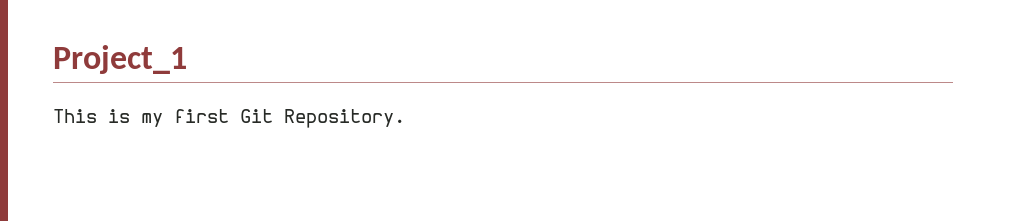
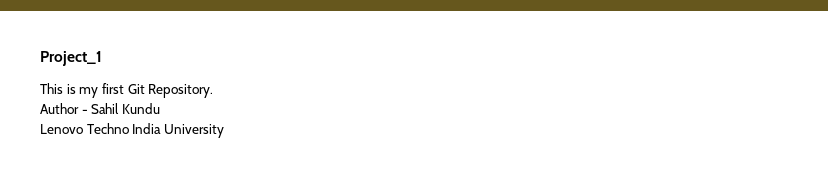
(405, 118) none -> [40,103,160,114] [40,123,224,138] // Author - Sahil Kundu // Lenovo Techno India University

